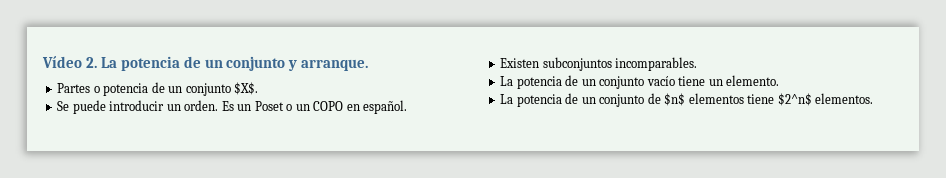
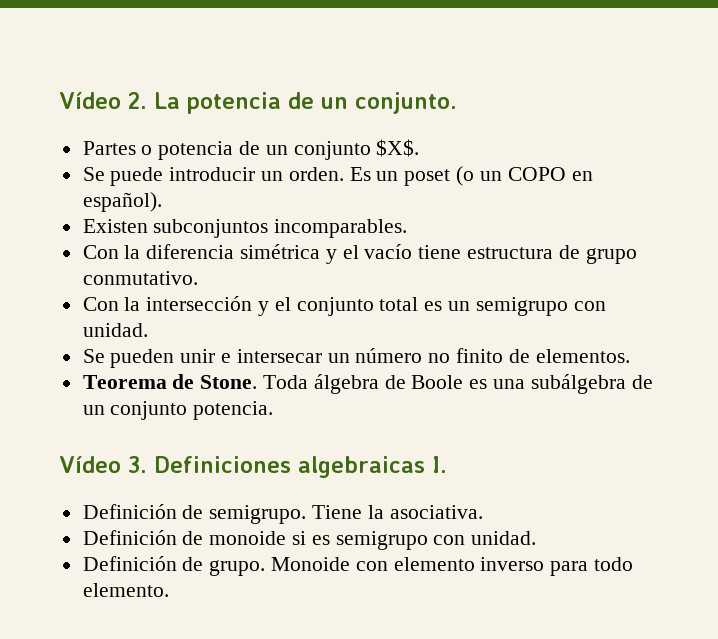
[226,56,369,71] conjunto y arranque. -> [355,92,457,114] conjunto.
[254,101,293,111] Poset o -> [404,166,475,186] poset (o
[363,100,408,114] español. -> [82,192,162,212] español).
[500,75,780,89] [500,93,874,107] La potencia de un conjunto vacío tiene un elemento. // La potencia de un conjunto de $n$ elementos tiene $2^n$ elementos. -> [82,244,637,264] [82,271,198,285] [82,296,606,316] [82,323,148,337] [82,348,630,368] [82,374,653,394] [82,401,274,420] [59,455,447,478] [82,504,483,524] [82,530,537,550] [82,556,634,576] [82,583,169,597] Con la diferencia simétrica y el vacío tiene estructura de grupo conmutativo. // Con la intersección y el conjunto total es un semigrupo con unidad. // Se pueden unir e intersecar un número no finito de elementos. // Teorema de Stone. Toda álgebra de Boole es una subálgebra de un conjunto potencia. // Vídeo 3. Definiciones algebraicas I. // Definición de semigrupo. Tiene la asociativa. // Definición de monoide si es semigrupo con unidad. // Definición de grupo. Monoide con elemento inverso para todo elemento.

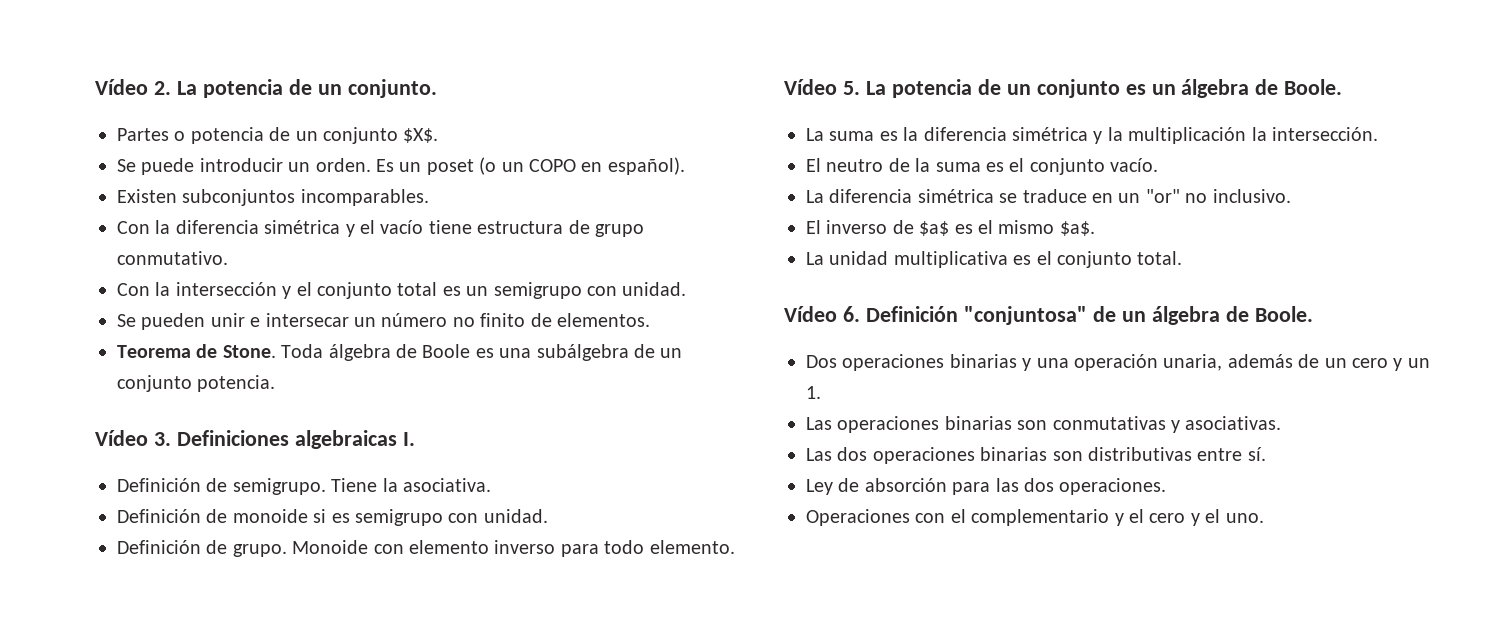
(169, 590) none -> [784,79,1343,98] [806,127,1378,144] [806,158,1159,175] [806,189,1291,203] [806,220,1095,236] [806,251,1183,268] [784,306,1313,325] [806,354,1430,371] [806,386,821,399] [806,416,1282,433] [806,447,1266,464] [806,478,1167,495] [806,509,1264,526] // Vídeo 5. La potencia de un conjunto es un álgebra de Boole. // La suma es la diferencia simétrica y la multiplicación la intersección. // El neutro de la suma es el conjunto vacío. // La diferencia simétrica se traduce en un "or" no inclusivo. // El inverso de $a$ es el mismo $a$. // La unidad multiplicativa es el conjunto total. // Vídeo 6. Definición "conjuntosa" de un álgebra de Boole. // Dos operaciones binarias y una operación unaria, además de un cero y un 1. // Las operaciones binarias son conmutativas y asociativas. // Las dos operaciones binarias son distributivas entre sí. // Ley de absorción para las dos operaciones. // Operaciones con el complementario y el cero y el uno.

